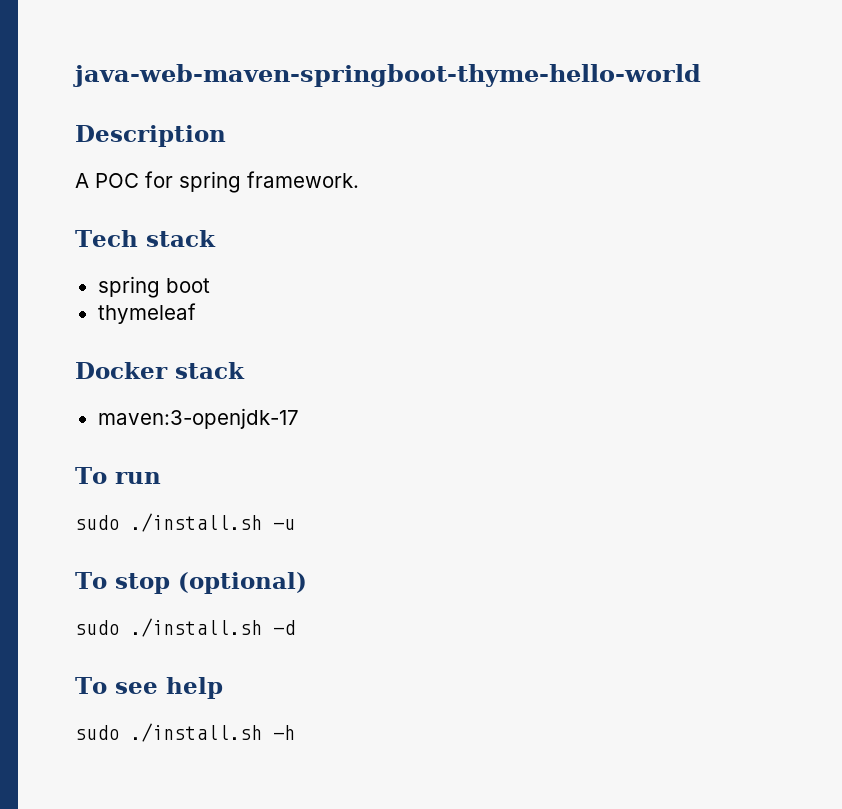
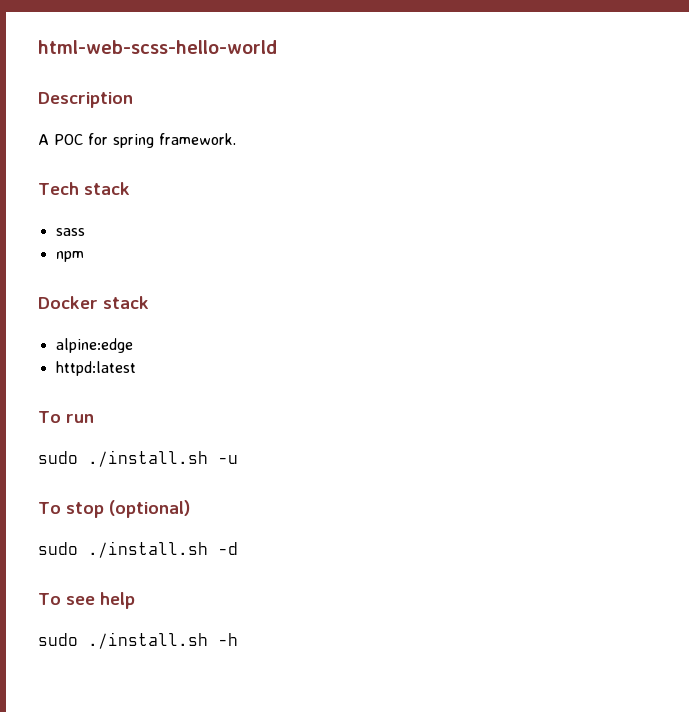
[73,64,701,87] java-web-maven-springboot-thyme-hello-world -> [38,40,277,54] html-web-scss-hello-world
[97,276,210,298] [97,303,196,324] spring boot // thymeleaf -> [55,228,85,236] [55,251,84,262] sass // npm
[97,408,299,429] maven:3-openjdk-17 -> [55,338,133,353] [55,361,136,376] alpine:edge // httpd:latest

